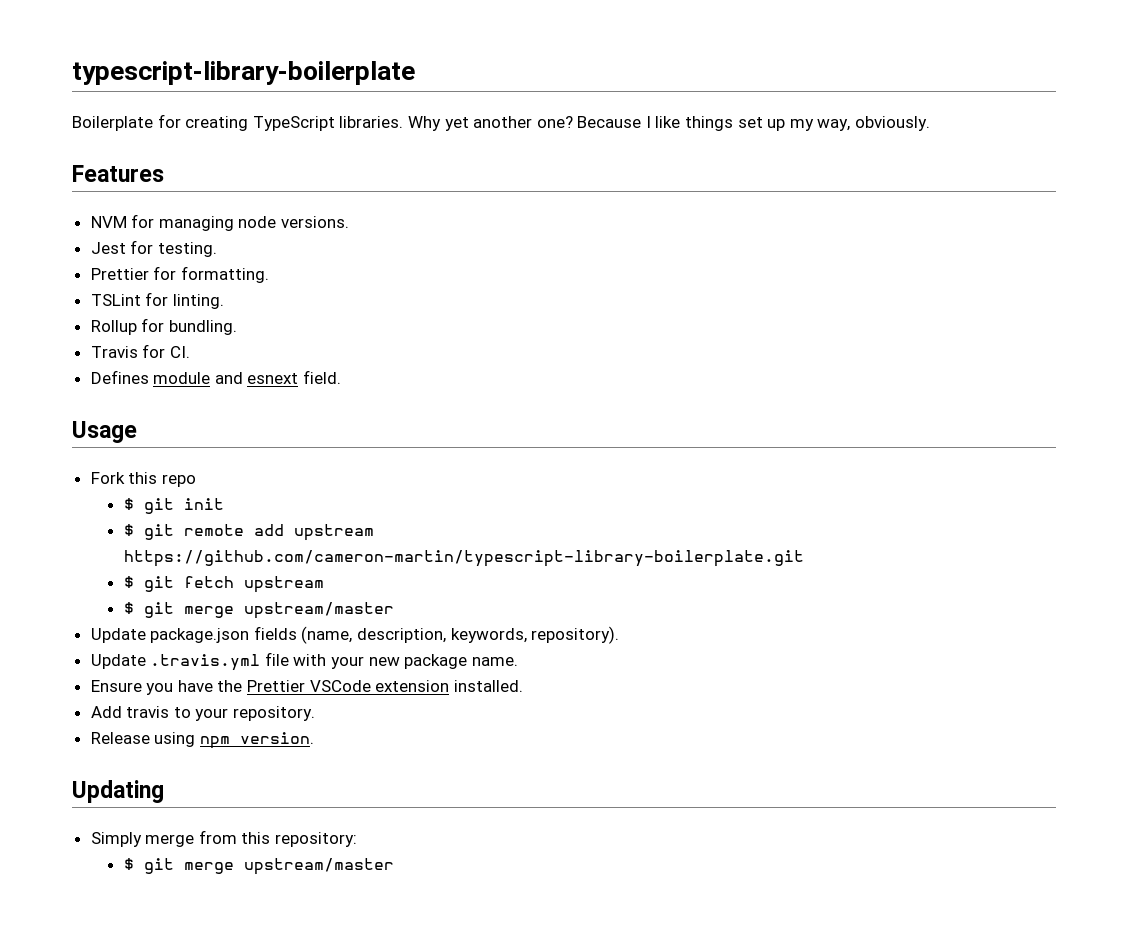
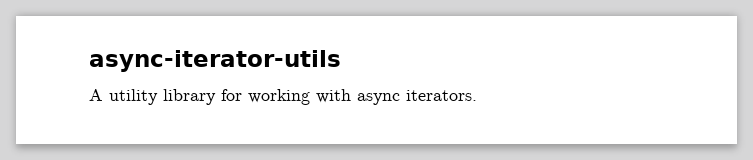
[72,61,415,85] [72,114,931,131] [72,165,164,182] [90,214,350,231] [90,240,217,257] [90,266,269,283] [90,292,224,309] [90,318,237,335] [90,344,190,358] [90,370,342,384] [72,421,137,443] [90,472,196,487] [123,498,224,514] [123,524,374,541] [123,550,804,567] [123,576,324,593] [123,602,394,619] [90,626,620,644] [90,652,518,671] [90,680,523,695] [90,706,316,721] [90,732,314,749] [72,780,164,803] [90,830,358,847] [123,858,394,875] typescript-library-boilerplate // Boilerplate for creating TypeScript libraries. Why yet another one? Because I like things set up my way, obviously. // Features // NVM for managing node versions. // Jest for testing. // Prettier for formatting. // TSLint for linting. // Rollup for bundling. // Travis for CI. // Defines module and esnext field. // Usage // Fork this repo // $ git init // $ git remote add upstream https://github.com/cameron-martin/typescript-library-boilerplate.git // $ git fetch upstream // $ git merge upstream/master // Update package.json fields (name, description, keywords, repository). // Update .travis.yml file with your new package name. // Ensure you have the Prettier VSCode extension installed. // Add travis to your repository. // Release using npm version. // Updating // Simply merge from this repository: // $ git merge upstream/master -> [89,50,341,72] [89,89,477,105] async-iterator-utils // A utility library for working with async iterators.

